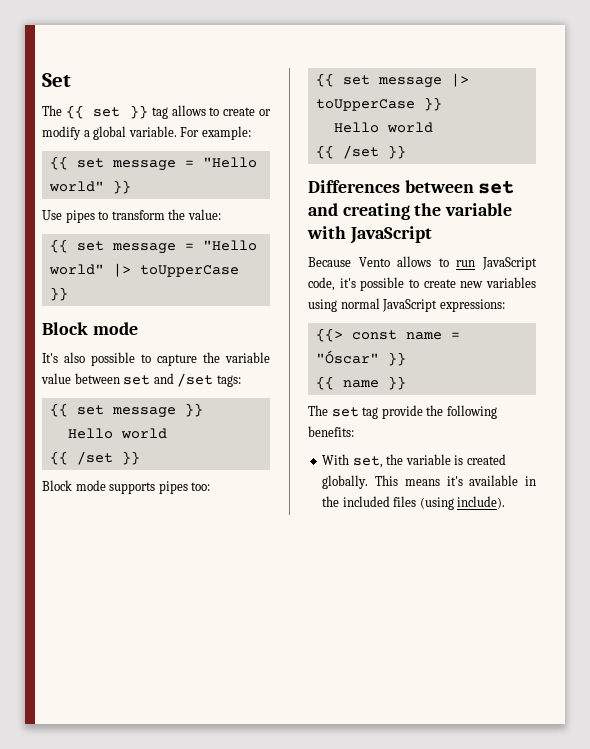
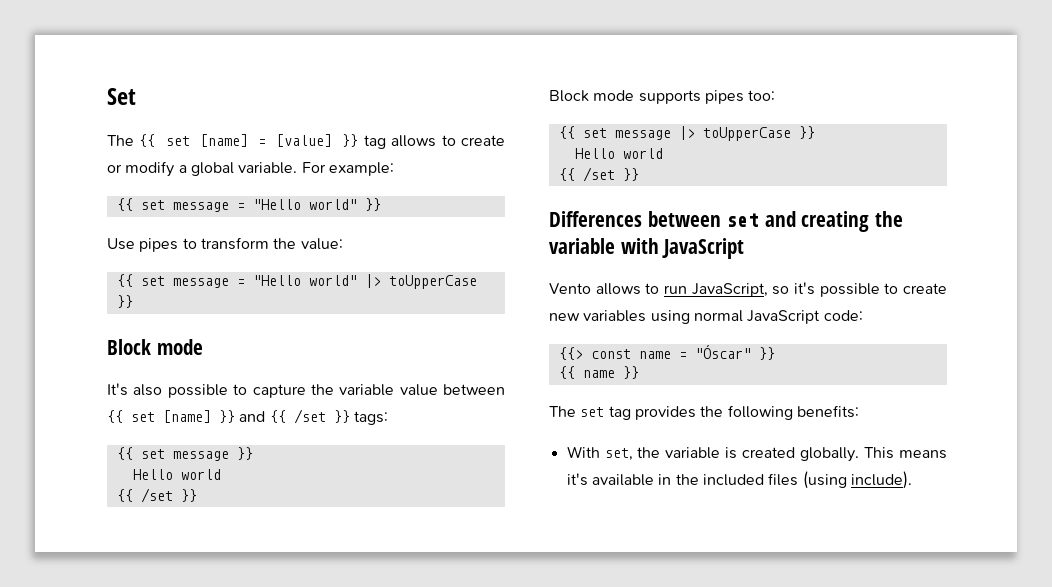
(121, 112) none -> [199,134,332,147] [name] = [value]
[123,373,214,387] set and /set -> [107,409,350,424] {{ set [name] }} and {{ /set }}
[308,257,351,267] Because -> (745, 248) none
[482,257,537,270] [308,277,335,291] JavaScript code, -> [691,283,790,297] JavaScript, so
[439,299,505,312] expressions: -> [823,310,863,321] code:
[381,405,423,419] provide -> [634,406,696,420] provides

